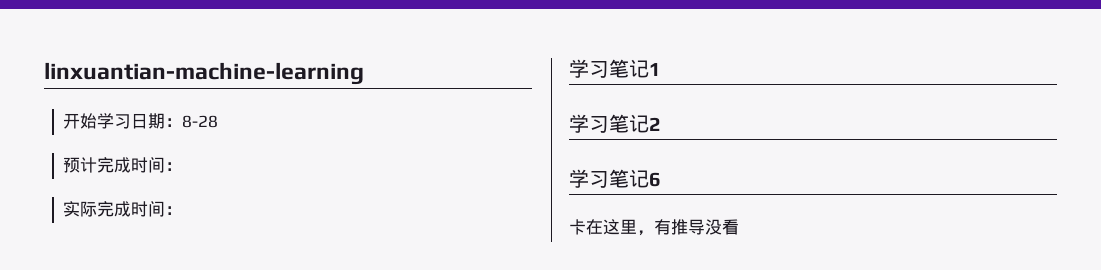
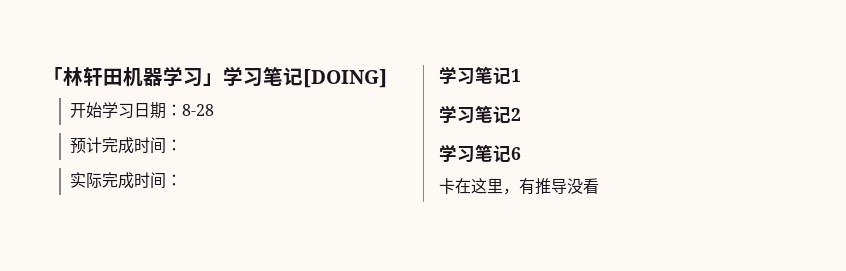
[44,62,364,85] linxuantian-machine-learning -> [43,66,387,88] 「林轩田机器学习」学习笔记[DOING]

